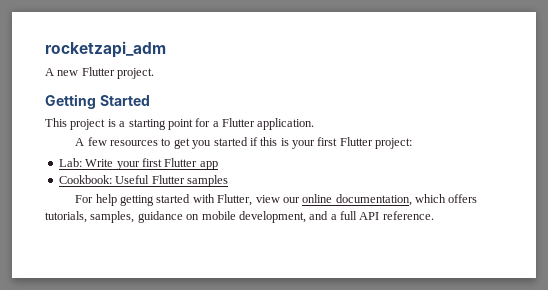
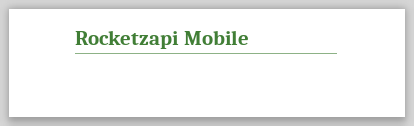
[45,41,166,58] [45,67,155,79] [45,94,150,109] [45,118,315,130] [75,137,413,149] [58,158,218,170] [58,175,228,187] [75,194,478,206] [45,211,434,223] rocketzapi_adm // A new Flutter project. // Getting Started // This project is a starting point for a Flutter application. // A few resources to get you started if this is your first Flutter project: // Lab: Write your first Flutter app // Cookbook: Useful Flutter samples // For help getting started with Flutter, view our online documentation, which offers tutorials, samples, guidance on mobile development, and a full API reference. -> [75,30,249,49] Rocketzapi Mobile

